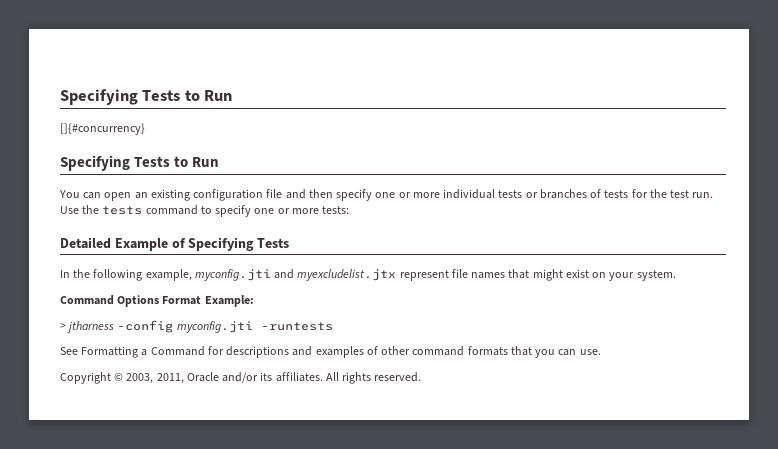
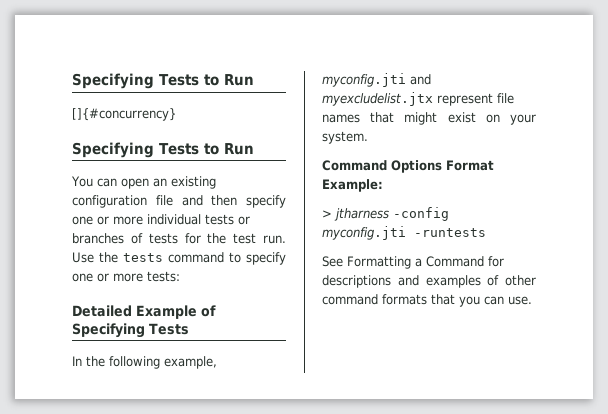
[60,372,422,384] // Copyright © 2003, 2011, Oracle and/or its affiliates. All rights reserved. -> (532, 300) none

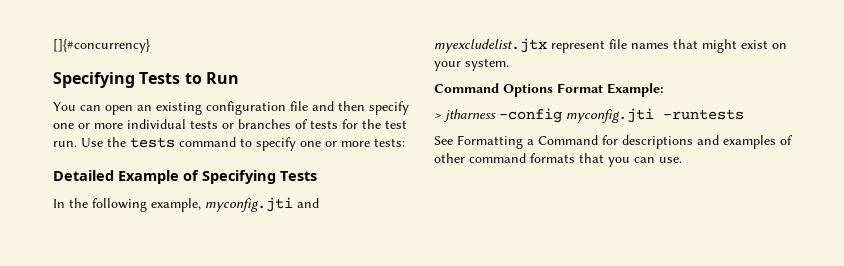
[72,73,254,89] Specifying Tests to Run // -> (53, 46) none

